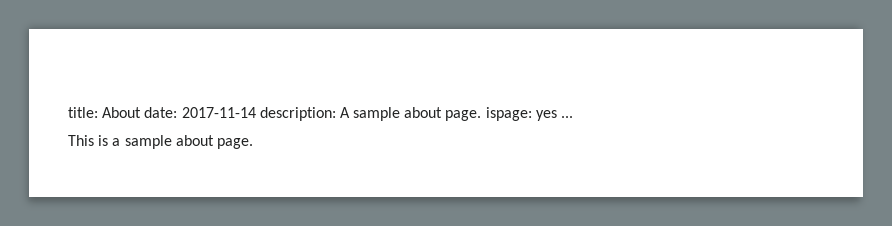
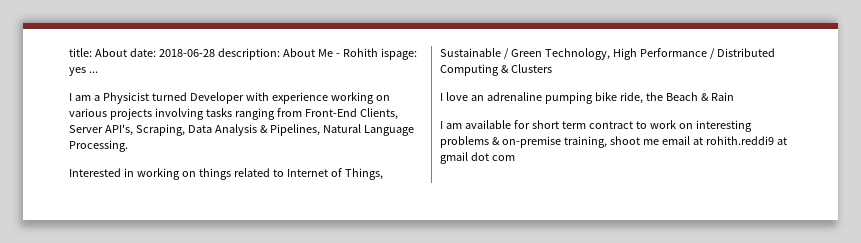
[181,107,574,121] [68,135,253,149] 2017-11-14 description: A sample about page. ispage: yes ... // This is a sample about page. -> [158,48,417,60] [69,67,98,76] [69,92,390,104] [69,108,398,120] [69,124,414,136] [69,140,128,152] [69,168,383,180] [440,48,775,60] [440,64,552,76] [440,92,734,104] [440,120,752,132] [440,136,787,148] [440,152,515,164] 2018-06-28 description: About Me - Rohith ispage: yes ... // I am a Physicist turned Developer with experience working on various projects involving tasks ranging from Front-End Clients, Server API's, Scraping, Data Analysis & Pipelines, Natural Language Processing. // Interested in working on things related to Internet of Things, Sustainable / Green Technology, High Performance / Distributed Computing & Clusters // I love an adrenaline pumping bike ride, the Beach & Rain // I am available for short term contract to work on interesting problems & on-premise training, shoot me email at rohith.reddi9 at gmail dot com

